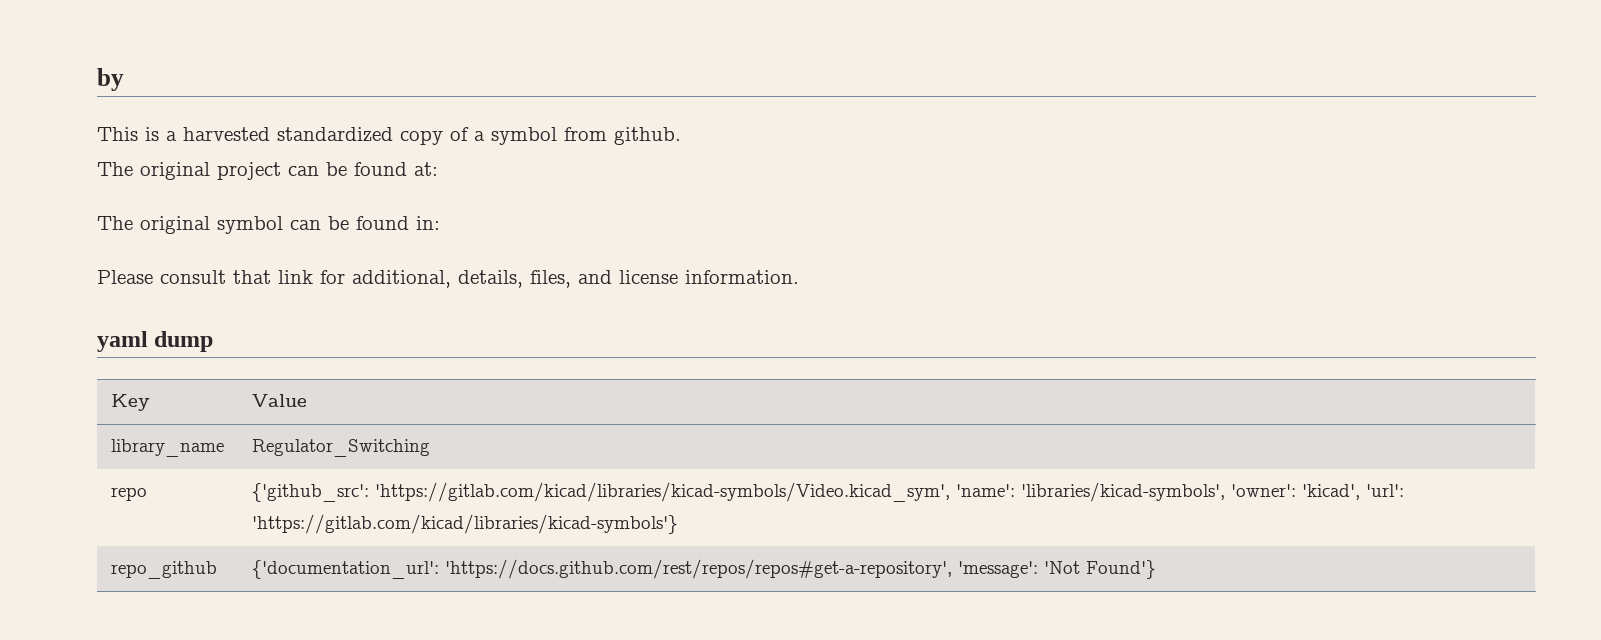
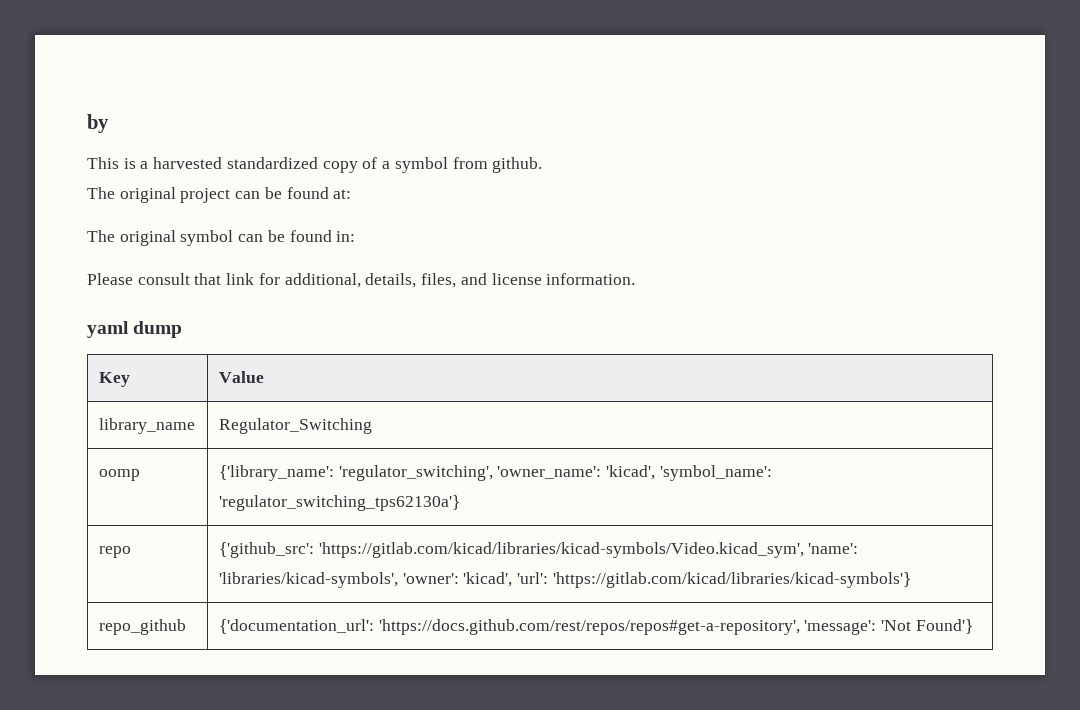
(430, 448) none -> [98,469,140,481] [218,465,772,481] [218,495,460,511] // oomp | {'library_name': 'regulator_switching', 'owner_name': 'kicad', 'symbol_name': 'regulator_switching_tps62130a'}

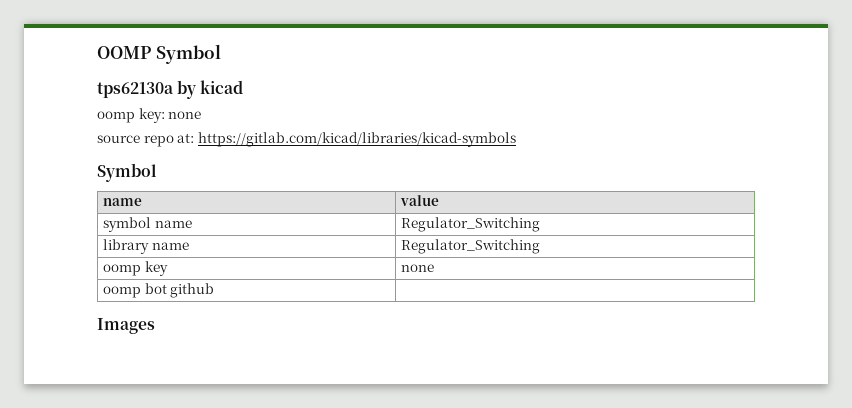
[87,114,109,133] [87,157,543,173] [87,187,352,203] [87,230,356,246] [87,273,636,288] [87,321,183,338] [98,372,130,387] [218,371,264,383] [98,418,195,434] [218,418,372,434] [98,469,140,481] [218,465,772,481] [218,495,460,511] [98,546,131,558] [218,542,859,558] [218,572,911,588] [98,619,186,635] [218,619,973,635] by // This is a harvested standardized copy of a symbol from github. // The original project can be found at: // The original symbol can be found in: // Please consult that link for additional, details, files, and license information. // yaml dump // Key | Value // library_name | Regulator_Switching // oomp | {'library_name': 'regulator_switching', 'owner_name': 'kicad', 'symbol_name': 'regulator_switching_tps62130a'} // repo | {'github_src': 'https://gitlab.com/kicad/libraries/kicad-symbols/Video.kicad_sym', 'name': 'libraries/kicad-symbols', 'owner': 'kicad', 'url': 'https://gitlab.com/kicad/libraries/kicad-symbols'} // repo_github | {'documentation_url': 'https://docs.github.com/rest/repos/repos#get-a-repository', 'message': 'Not Found'} -> [97,44,221,64] [97,80,244,99] [97,108,202,123] [97,132,516,147] [97,163,157,182] [102,198,142,206] [399,195,439,206] [102,217,192,232] [400,217,540,232] [102,239,189,254] [400,239,540,254] [102,261,168,276] [400,264,434,272] [102,283,215,298] [97,318,155,334] OOMP Symbol // tps62130a by kicad // oomp key: none // source repo at: https://gitlab.com/kicad/libraries/kicad-symbols // Symbol // name | value // symbol name | Regulator_Switching // library name | Regulator_Switching // oomp key | none // oomp bot github | // Images

